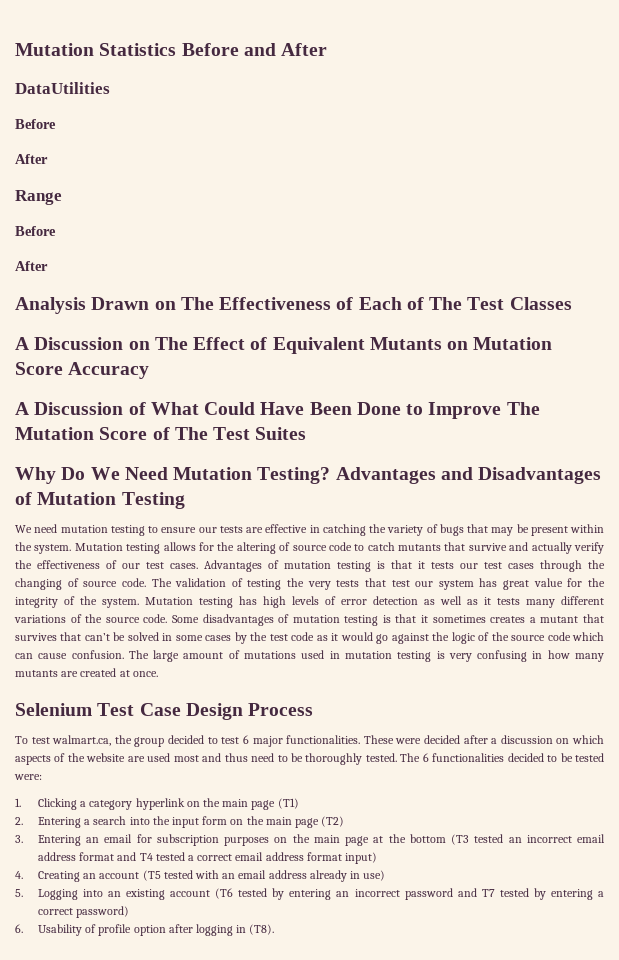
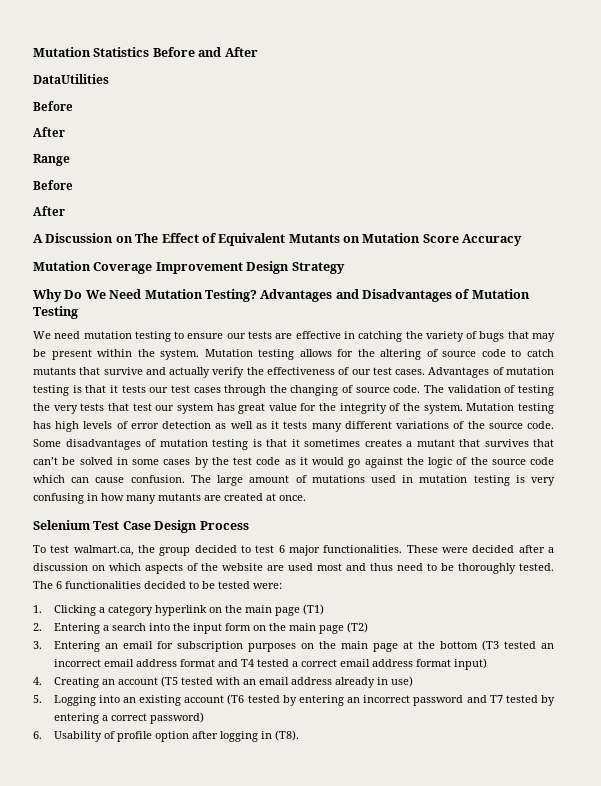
[15,297,572,314] // Analysis Drawn on The Effectiveness of Each of The Test Classes -> (65, 211) none
[15,402,540,419] [15,427,307,440] A Discussion of What Could Have Been Done to Improve The Mutation Score of The Test Suites -> [33,261,345,274] Mutation Coverage Improvement Design Strategy

